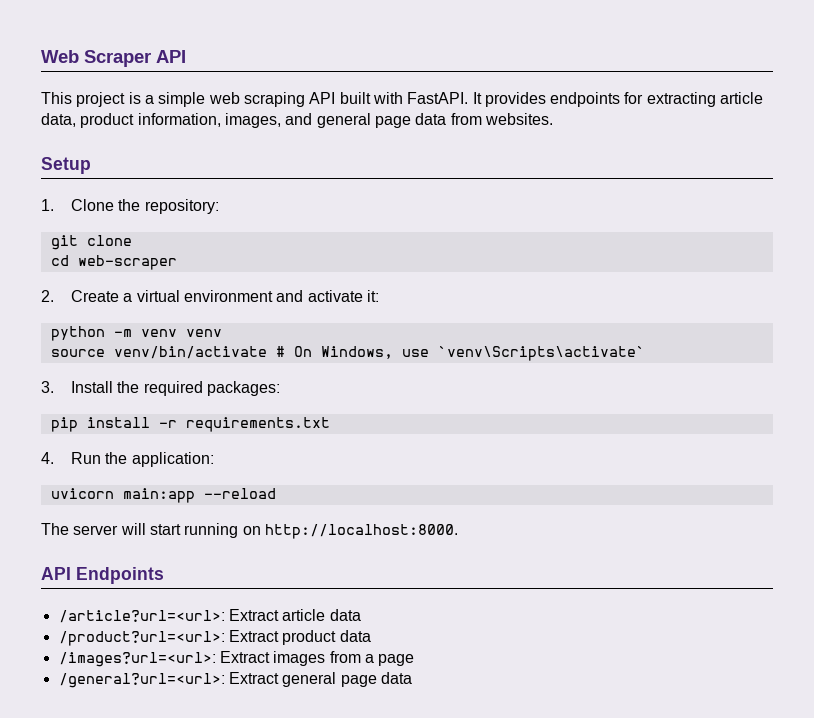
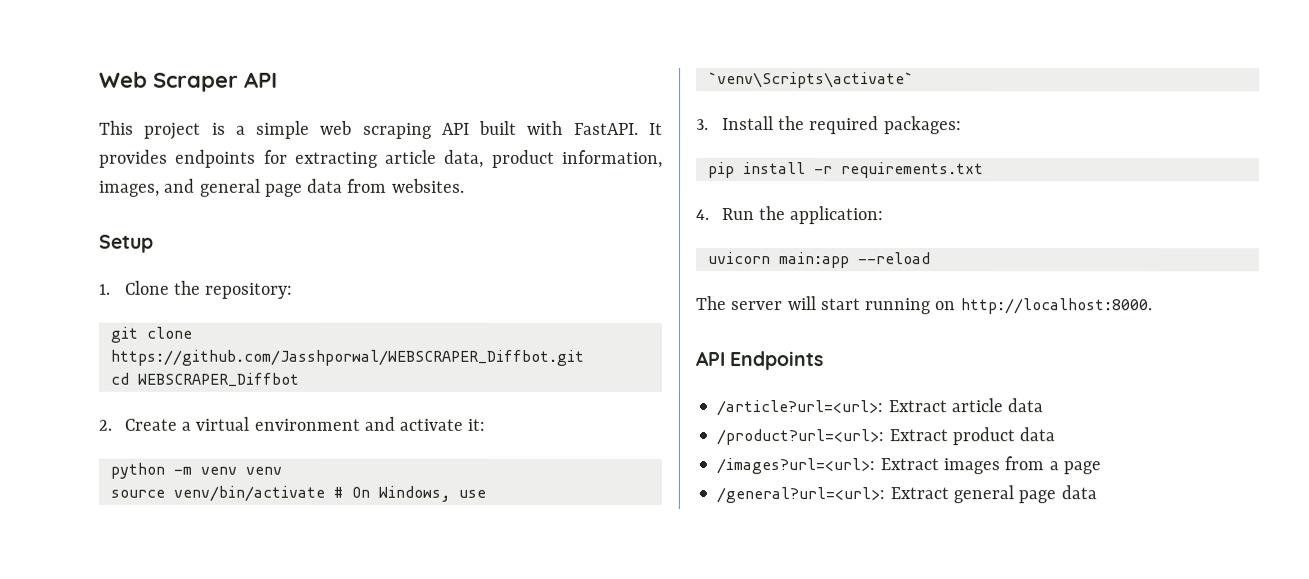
(132, 240) none -> [109,349,584,366] https://github.com/Jasshporwal/WEBSCRAPER_Diffbot.git
[77,255,177,270] web-scraper -> [136,372,299,387] WEBSCRAPER_Diffbot

